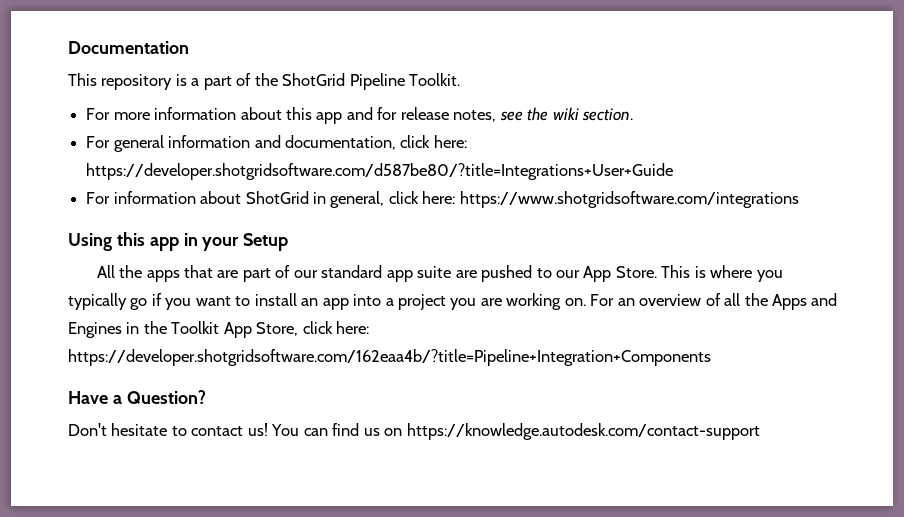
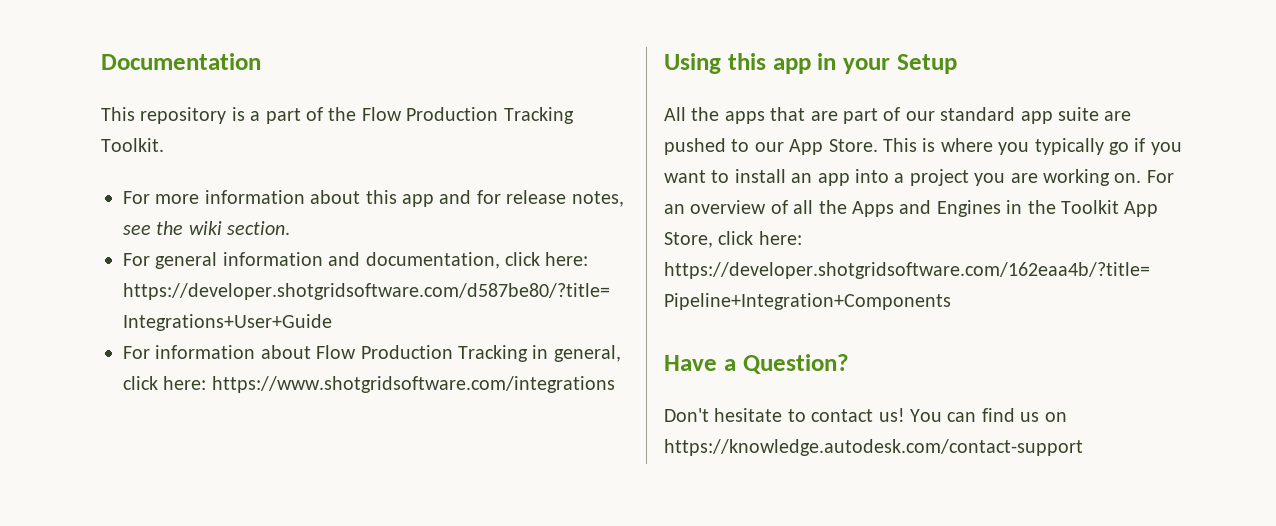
[282,73,405,90] ShotGrid Pipeline -> [361,107,574,124] Flow Production Tracking
[245,191,309,204] ShotGrid -> [316,345,528,362] Flow Production Tracking

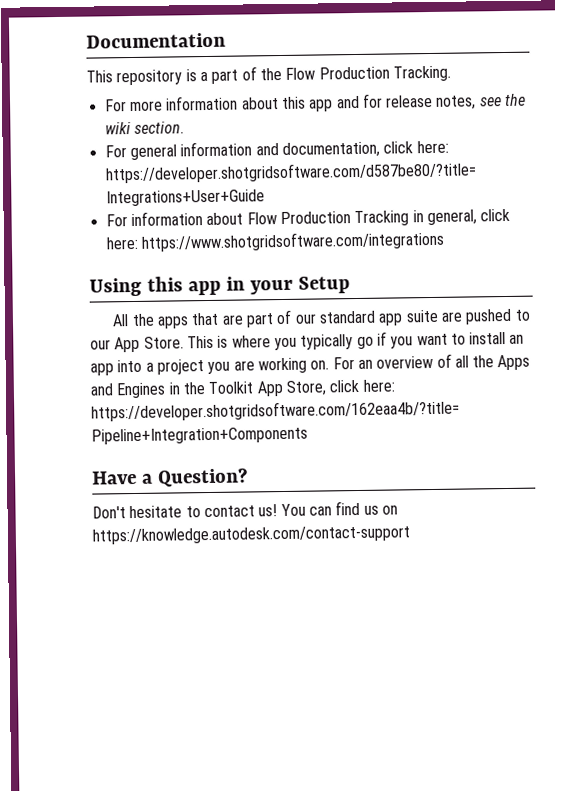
[503,107,574,124] [101,138,164,152] Tracking Toolkit. -> [392,65,451,82] Tracking.

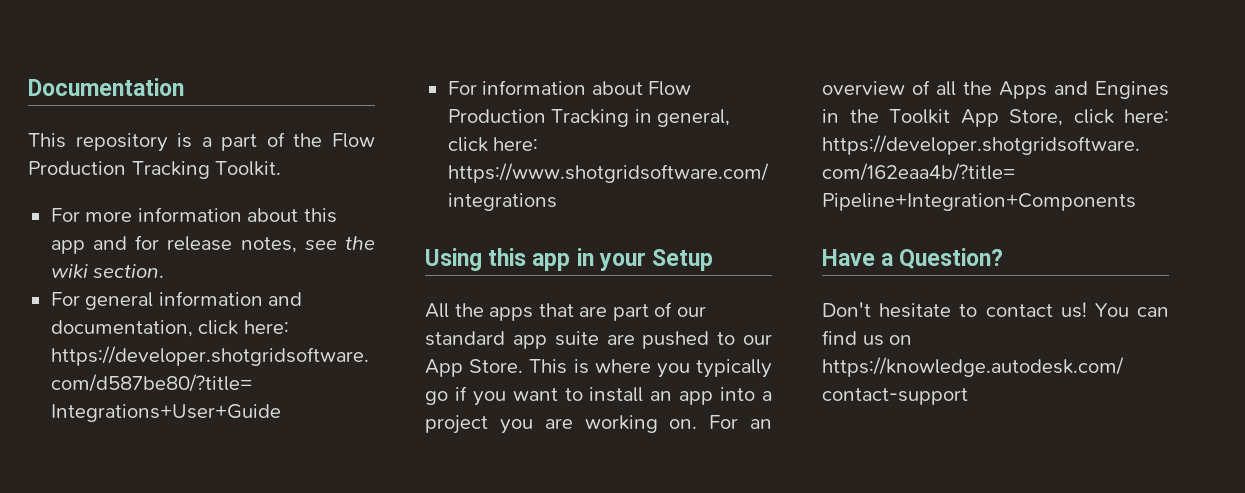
[392,65,451,82] Tracking. -> [131,161,282,179] Tracking Toolkit.

